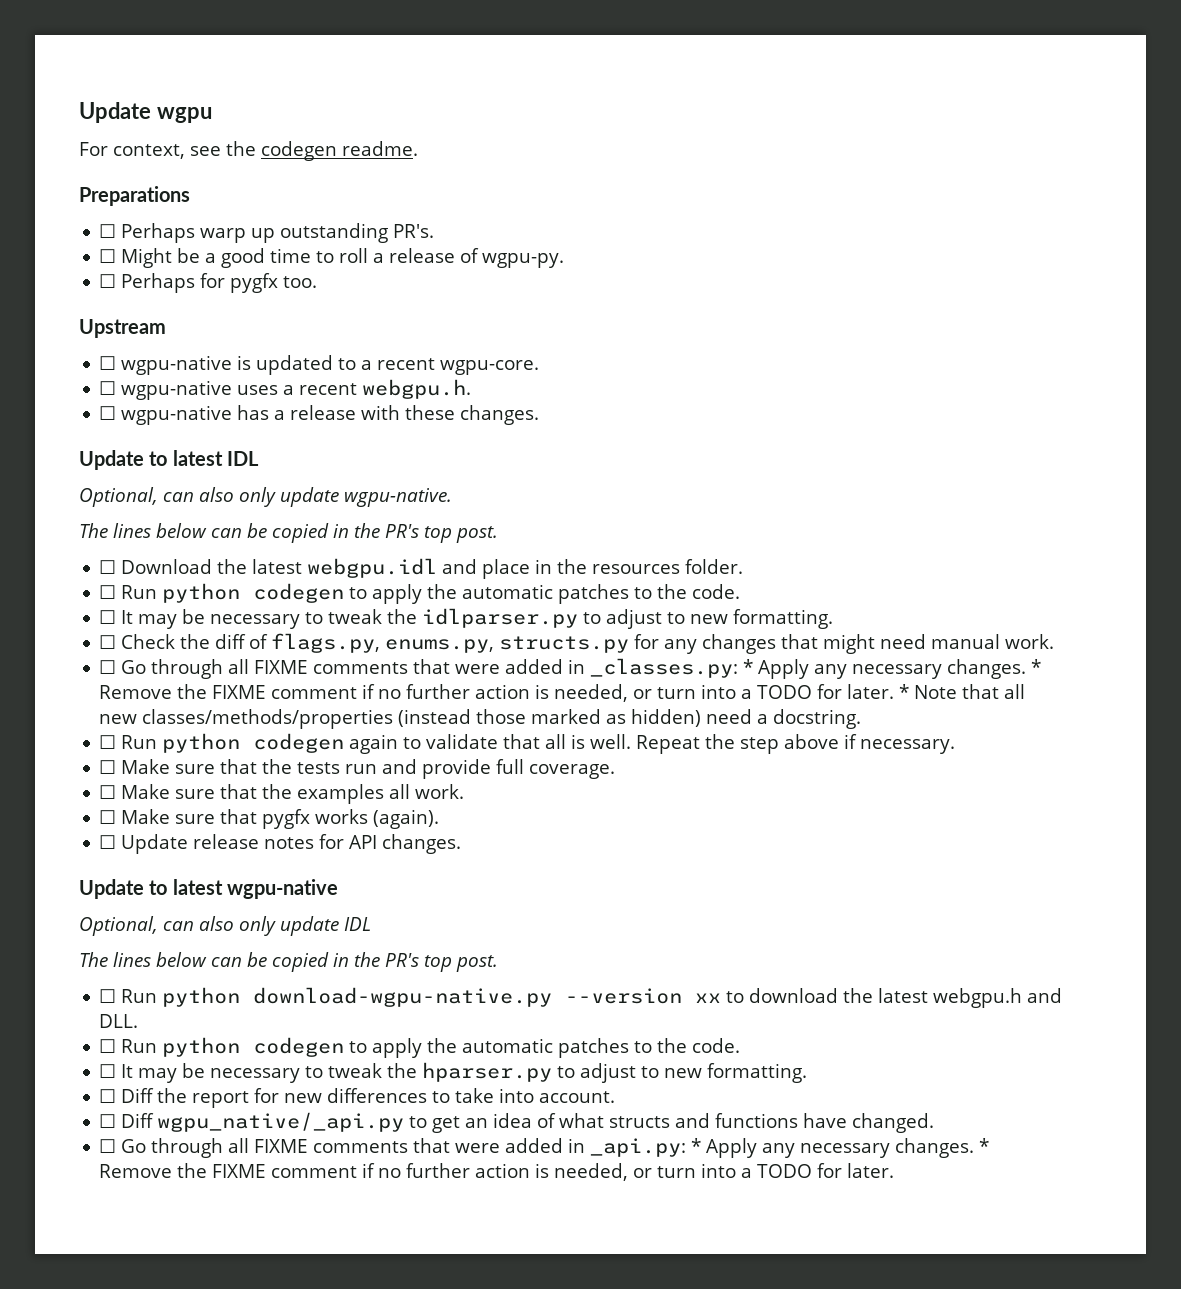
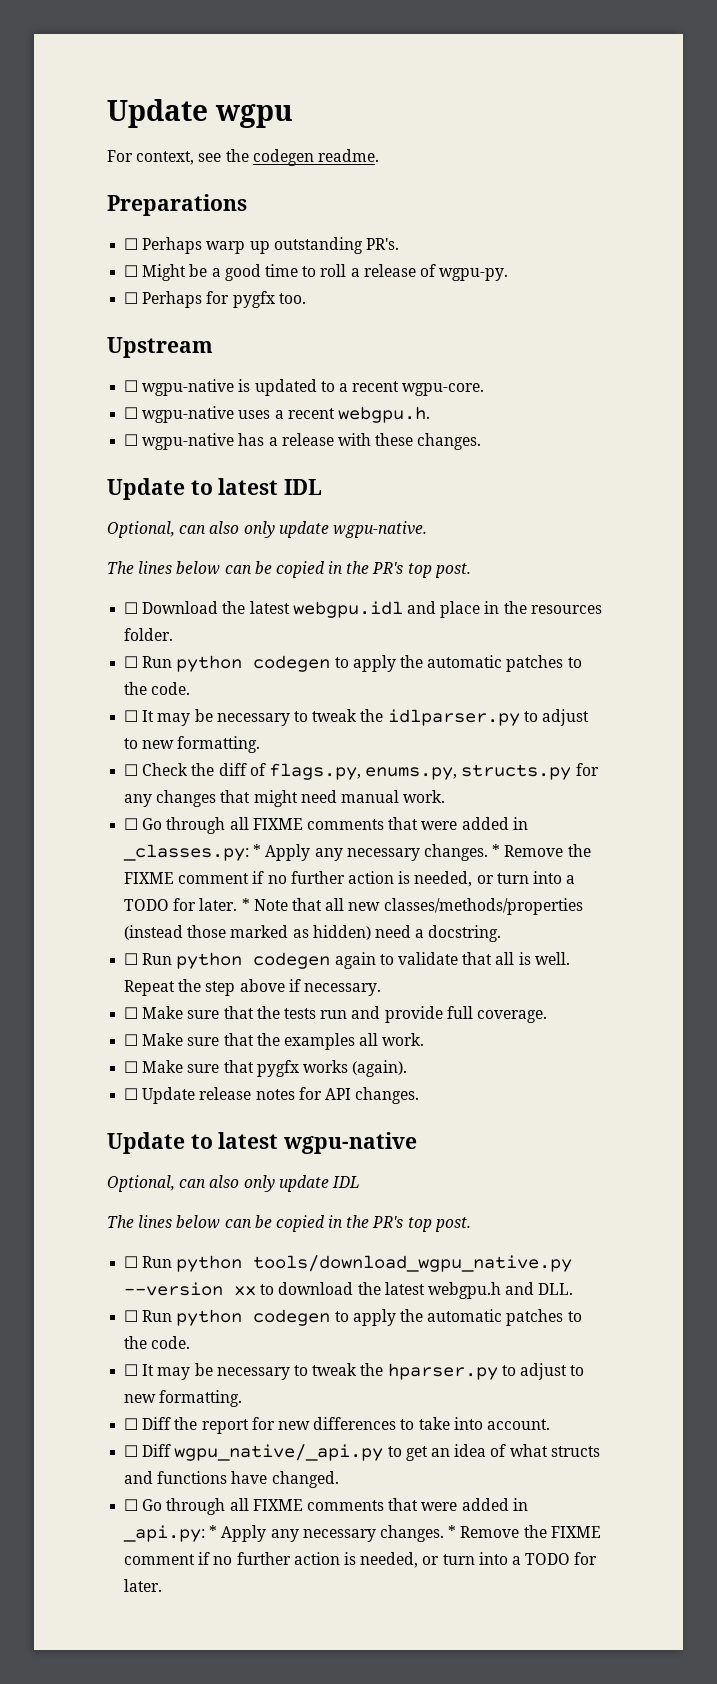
[253,987,553,1007] download-wgpu-native.py -> [253,1255,573,1272] tools/download_wgpu_native.py

